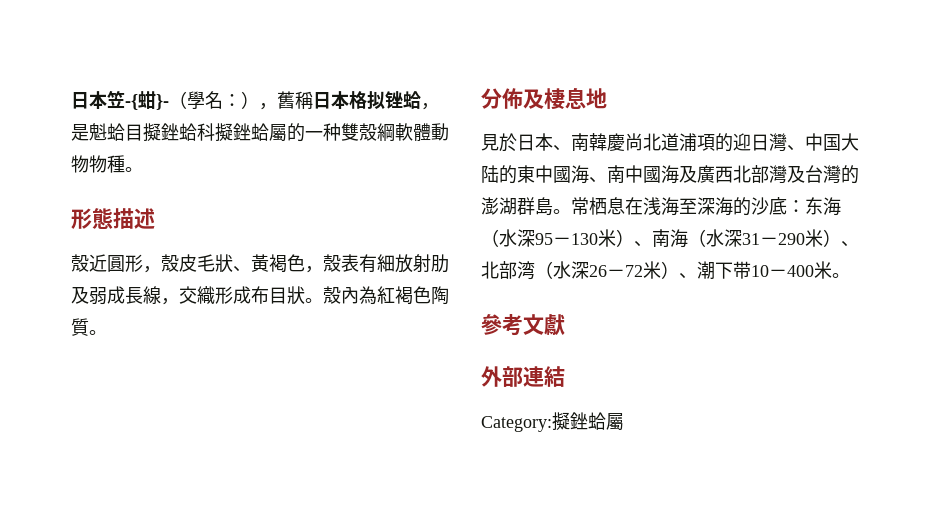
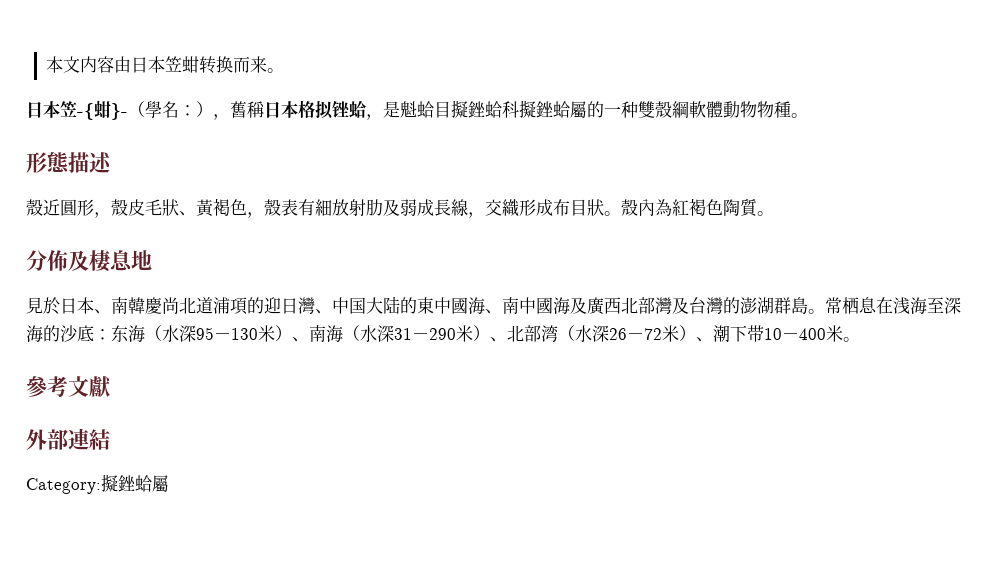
(71, 100) none -> [46,56,285,74] 本文内容由日本笠蚶转换而来。 //

